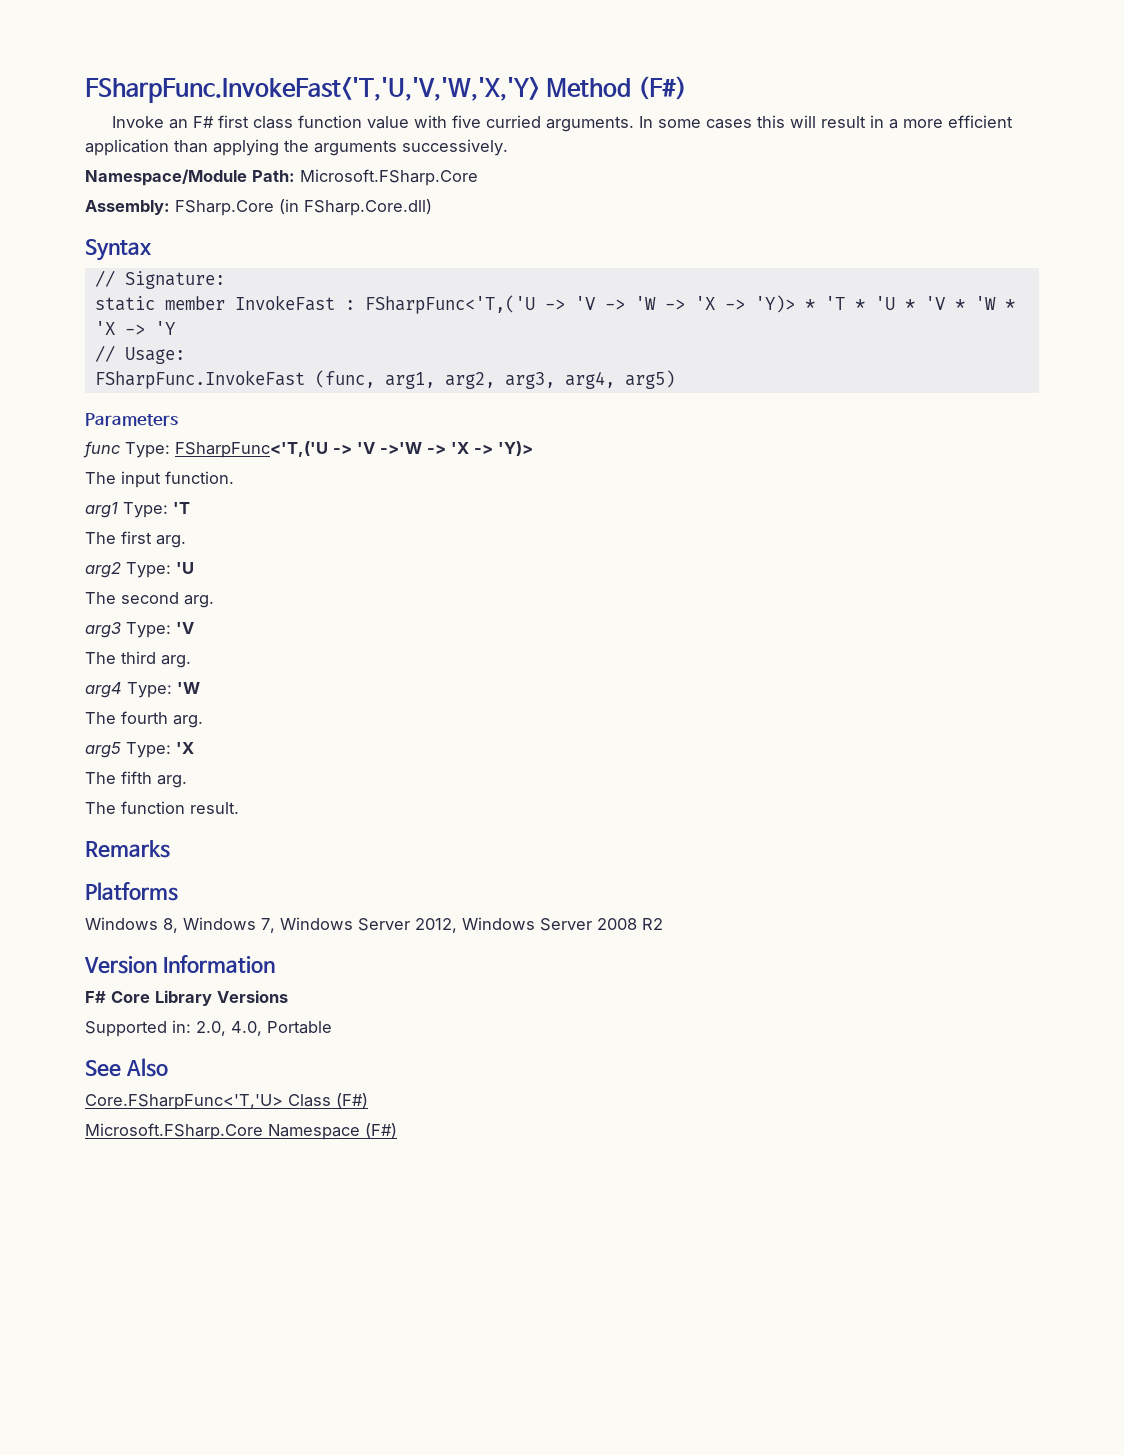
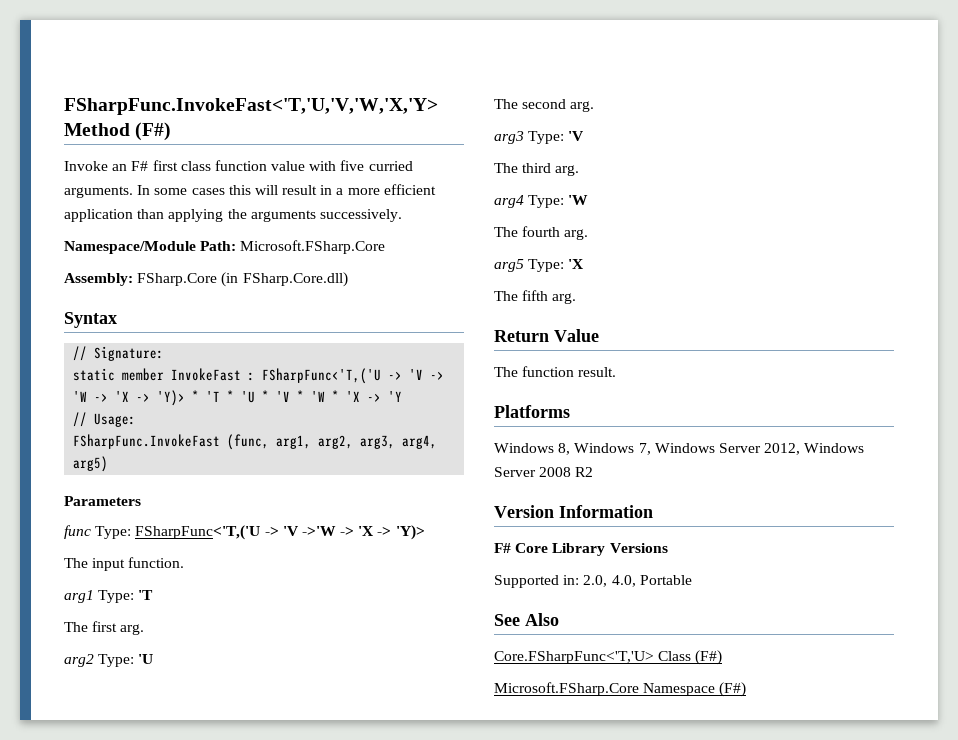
(187, 781) none -> [494,329,599,342] // Return Value
[85,840,170,858] // Remarks -> (617, 372) none

